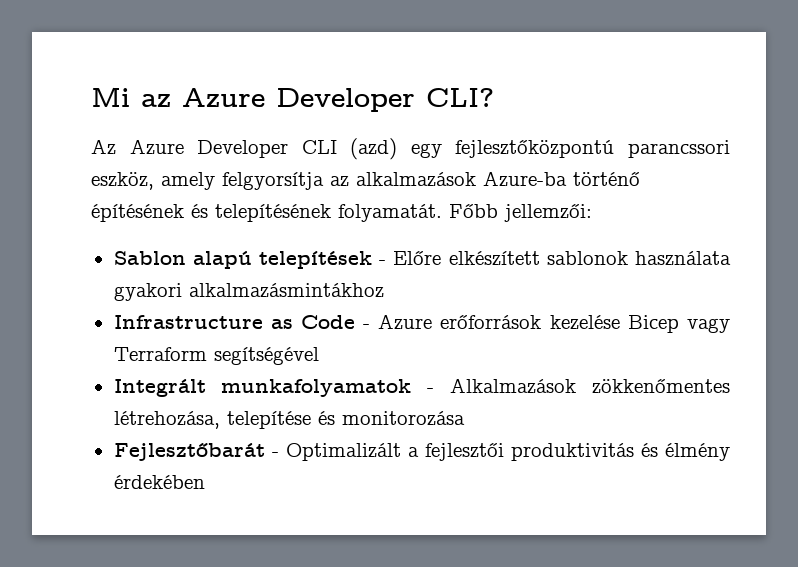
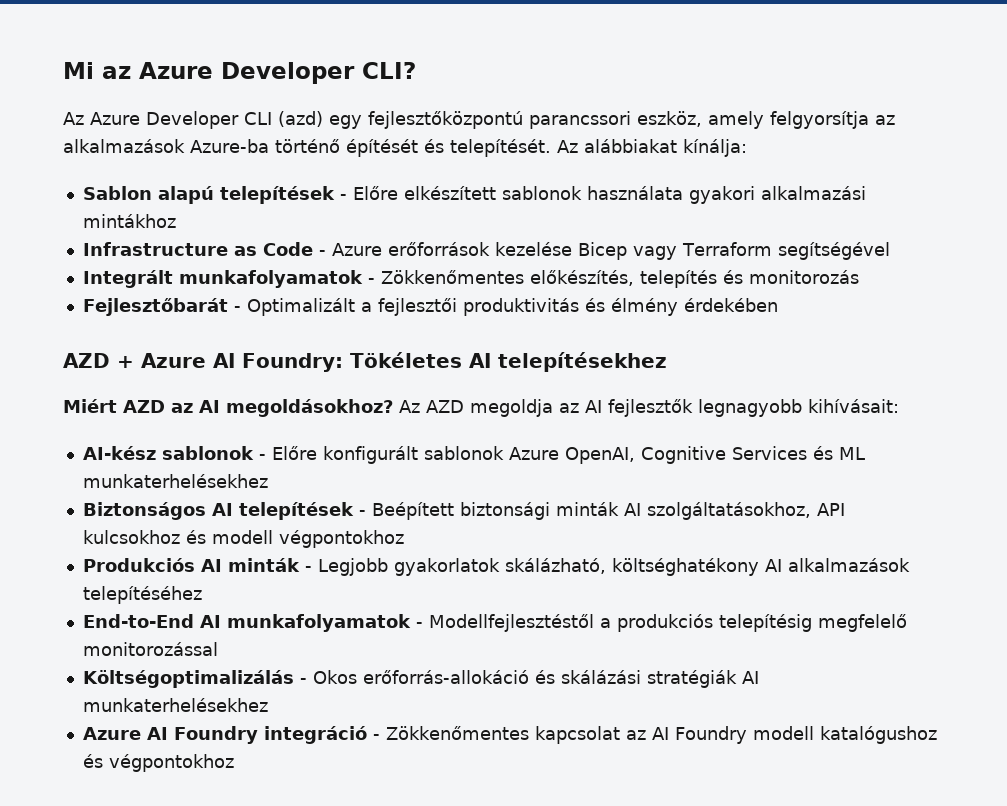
[91,204,592,222] építésének és telepítésének folyamatát. Főbb jellemzői: -> [346,139,747,157] építését és telepítését. Az alábbiakat kínálja:
[188,283,384,298] alkalmazásmintákhoz -> [760,186,866,200] [82,214,176,228] alkalmazási mintákhoz
[450,378,730,394] [113,411,465,429] Alkalmazások zökkenőmentes létrehozása, telepítése és monitorozása -> [380,270,859,288] Zökkenőmentes előkészítés, telepítés és monitorozás
(205, 482) none -> [63,352,667,372] [63,399,899,417] [82,446,865,464] [82,474,268,488] [82,502,845,520] [82,530,404,548] [82,558,910,576] [82,586,202,604] [82,614,907,632] [82,642,218,656] [82,670,759,688] [82,698,268,712] [82,726,937,744] [82,754,234,772] // AZD + Azure AI Foundry: Tökéletes AI telepítésekhez // Miért AZD az AI megoldásokhoz? Az AZD megoldja az AI fejlesztők legnagyobb kihívásait: // AI-kész sablonok - Előre konfigurált sablonok Azure OpenAI, Cognitive Services és ML munkaterhelésekhez // Biztonságos AI telepítések - Beépített biztonsági minták AI szolgáltatásokhoz, API kulcsokhoz és modell végpontokhoz // Produkciós AI minták - Legjobb gyakorlatok skálázható, költséghatékony AI alkalmazások telepítéséhez // End-to-End AI munkafolyamatok - Modellfejlesztéstől a produkciós telepítésig megfelelő monitorozással // Költségoptimalizálás - Okos erőforrás-allokáció és skálázási stratégiák AI munkaterhelésekhez // Azure AI Foundry integráció - Zökkenőmentes kapcsolat az AI Foundry modell katalógushoz és végpontokhoz

